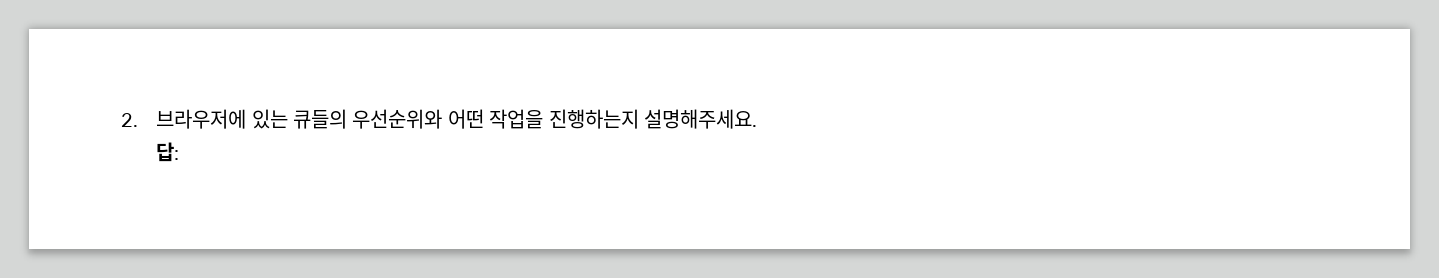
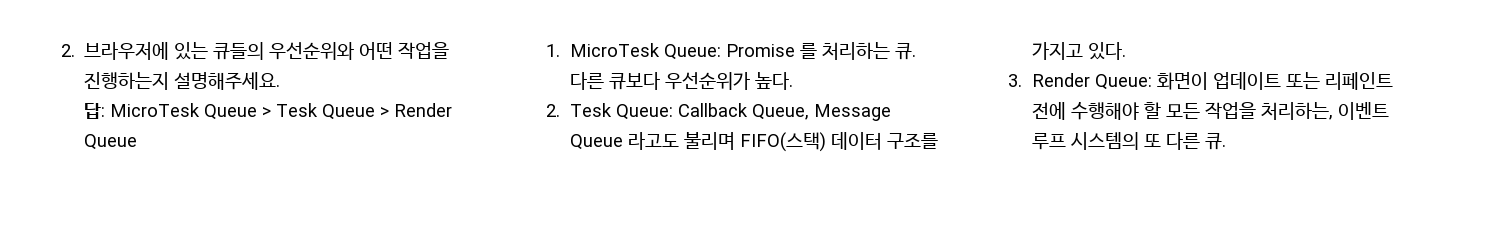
(180, 152) none -> [110,103,453,120] [84,134,138,150] [546,42,916,60] [569,72,793,90] [546,103,891,121] [569,132,938,152] [1031,42,1126,60] [1008,72,1393,90] [1031,102,1389,120] [1031,132,1226,150] MicroTesk Queue > Tesk Queue > Render Queue // 1. MicroTesk Queue: Promise 를 처리하는 큐. 다른 큐보다 우선순위가 높다. // 2. Tesk Queue: Callback Queue, Message Queue 라고도 불리며 FIFO(스택) 데이터 구조를 가지고 있다. // 3. Render Queue: 화면이 업데이트 또는 리페인트 전에 수행해야 할 모든 작업을 처리하는, 이벤트 루프 시스템의 또 다른 큐.

